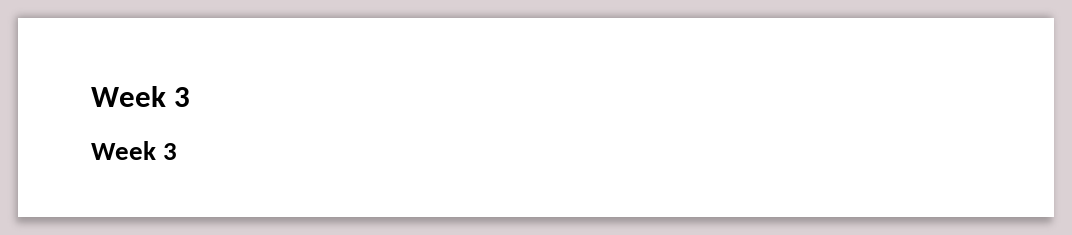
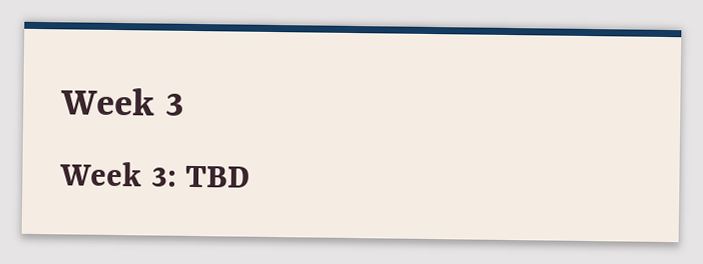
[163,143,178,160] 3 -> [150,165,251,188] 3: TBD

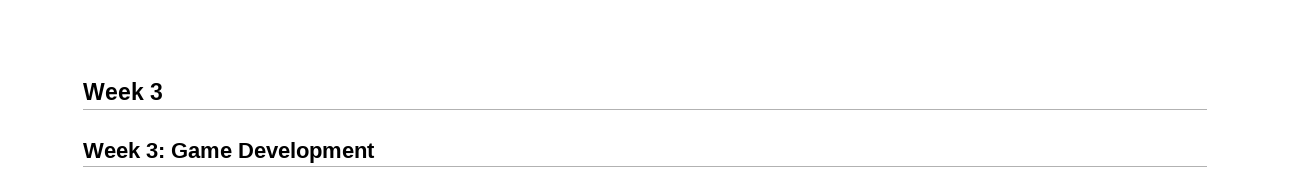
[185,165,251,188] TBD -> [171,142,375,163] Game Development

